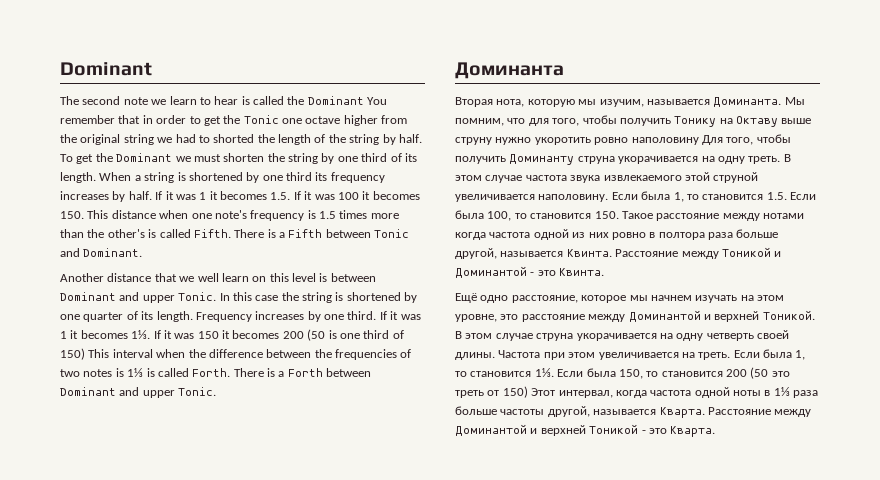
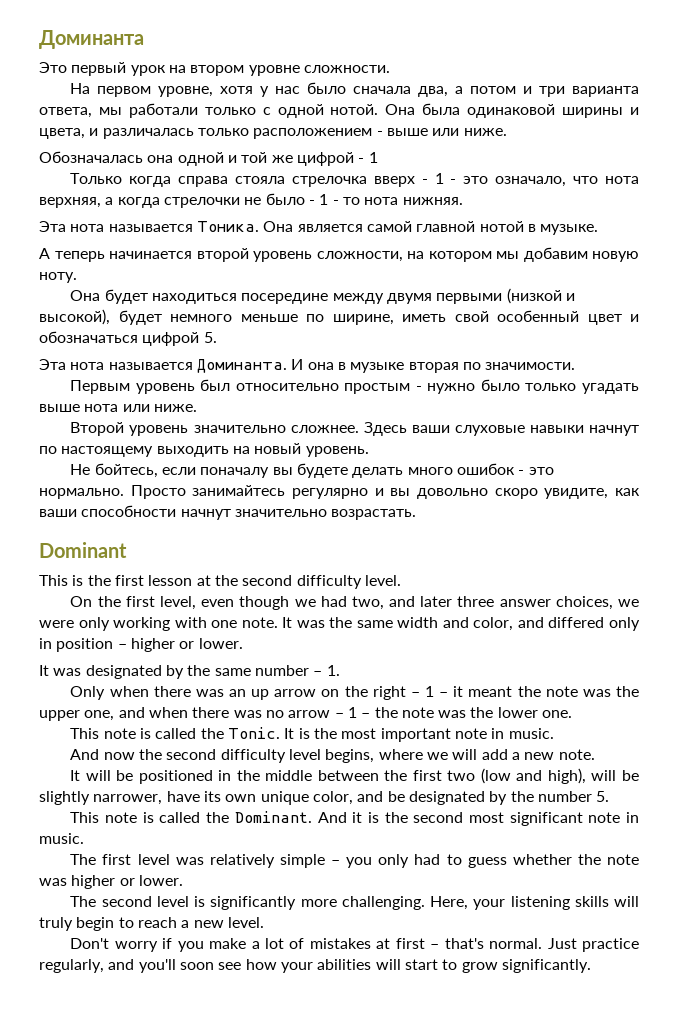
[60,62,152,76] [60,96,388,105] [60,115,408,126] [60,134,422,145] [60,153,417,164] [60,172,385,183] [60,191,420,202] [60,210,399,221] [60,229,410,238] [60,248,143,257] [60,273,376,282] [60,292,418,303] [60,311,421,322] [60,329,404,341] [60,348,412,360] [60,368,372,377] [60,387,217,398] [455,62,564,79] [455,97,805,107] [455,115,812,127] [455,134,791,145] [455,154,791,165] [455,172,759,183] [455,191,816,202] [455,210,804,221] [455,229,779,240] [455,247,782,259] [455,266,605,278] [455,293,784,303] [455,310,815,322] [455,330,789,341] [455,349,806,360] [455,367,790,379] [455,386,819,398] [455,406,812,418] [455,424,716,437] Dominant // The second note we learn to hear is called the Dominant You remember that in order to get the Tonic one octave higher from the original string we had to shorted the length of the string by half. To get the Dominant we must shorten the string by one third of its length. When a string is shortened by one third its frequency increases by half. If it was 1 it becomes 1.5. If it was 100 it becomes 150. This distance when one note's frequency is 1.5 times more than the other's is called Fifth. There is a Fifth between Tonic and Dominant. // Another distance that we well learn on this level is between Dominant and upper Tonic. In this case the string is shortened by one quarter of its length. Frequency increases by one third. If it was 1 it becomes 1⅓. If it was 150 it becomes 200 (50 is one third of 150) This interval when the difference between the frequencies of two notes is 1⅓ is called Forth. There is a Forth between Dominant and upper Tonic. // Доминанта // Вторая нота, которую мы изучим, называется Доминанта. Мы помним, что для того, чтобы получить Тонику на Октаву выше струну нужно укоротить ровно наполовину Для того, чтобы получить Доминанту струна укорачивается на одну треть. В этом случае частота звука извлекаемого этой струной увеличивается наполовину. Если была 1, то становится 1.5. Если была 100, то становится 150. Такое расстояние между нотами когда частота одной из них ровно в полтора раза больше другой, называется Квинта. Расстояние между Тоникой и Доминантой - это Квинта. // Ещё одно расстояние, которое мы начнем изучать на этом уровне, это расстояние между Доминантой и верхней Тоникой. В этом случае струна укорачивается на одну четверть своей длины. Частота при этом увеличивается на треть. Если была 1, то становится 1⅓. Если была 150, то становится 200 (50 это треть от 150) Этот интервал, когда частота одной ноты в 1⅓ раза больше частоты другой, называется Кварта. Расстояние между Доминантой и верхней Тоникой - это Кварта. -> [39,30,144,49] [39,62,390,76] [70,82,640,97] [39,103,639,118] [39,128,507,139] [39,151,378,166] [70,173,639,187] [39,193,463,208] [39,221,599,235] [39,247,639,262] [39,272,77,283] [70,288,575,304] [39,309,639,325] [39,331,217,346] [39,359,576,373] [70,379,640,394] [39,404,197,412] [70,422,639,436] [39,443,369,457] [70,463,554,478] [39,485,641,499] [39,505,417,520] [39,542,127,558] [39,575,401,589] [70,596,639,610] [39,617,641,631] [39,638,243,652] [39,665,340,679] [70,686,640,700] [39,707,573,721] [70,727,554,742] [70,749,595,763] [70,768,639,784] [39,791,610,805] [70,811,639,826] [39,833,84,844] [70,854,639,868] [39,875,183,889] [70,896,639,910] [39,917,264,931] [70,938,639,952] [39,959,591,973] Доминанта // Это первый урок на втором уровне сложности. // На первом уровне, хотя у нас было сначала два, а потом и три варианта ответа, мы работали только с одной нотой. Она была одинаковой ширины и цвета, и различалась только расположением - выше или ниже. // Обозначалась она одной и той же цифрой - 1 // Только когда справа стояла стрелочка вверх - 1 - это означало, что нота верхняя, а когда стрелочки не было - 1 - то нота нижняя. // Эта нота называется Тоника. Она является самой главной нотой в музыке. // А теперь начинается второй уровень сложности, на котором мы добавим новую ноту. // Она будет находиться посередине между двумя первыми (низкой и высокой), будет немного меньше по ширине, иметь свой особенный цвет и обозначаться цифрой 5. // Эта нота называется Доминанта. И она в музыке вторая по значимости. // Первым уровень был относительно простым - нужно было только угадать выше нота или ниже. // Второй уровень значительно сложнее. Здесь ваши слуховые навыки начнут по настоящему выходить на новый уровень. // Не бойтесь, если поначалу вы будете делать много ошибок - это нормально. Просто занимайтесь регулярно и вы довольно скоро увидите, как ваши способности начнут значительно возрастать. // Dominant // This is the first lesson at the second difficulty level. // On the first level, even though we had two, and later three answer choices, we were only working with one note. It was the same width and color, and differed only in position – higher or lower. // It was designated by the same number – 1. // Only when there was an up arrow on the right – 1 – it meant the note was the upper one, and when there was no arrow – 1 – the note was the lower one. // This note is called the Tonic. It is the most important note in music. // And now the second difficulty level begins, where we will add a new note. // It will be positioned in the middle between the first two (low and high), will be slightly narrower, have its own unique color, and be designated by the number 5. // This note is called the Dominant. And it is the second most significant note in music. // The first level was relatively simple – you only had to guess whether the note was higher or lower. // The second level is significantly more challenging. Here, your listening skills will truly begin to reach a new level. // Don't worry if you make a lot of mistakes at first – that's normal. Just practice regularly, and you'll soon see how your abilities will start to grow significantly.

